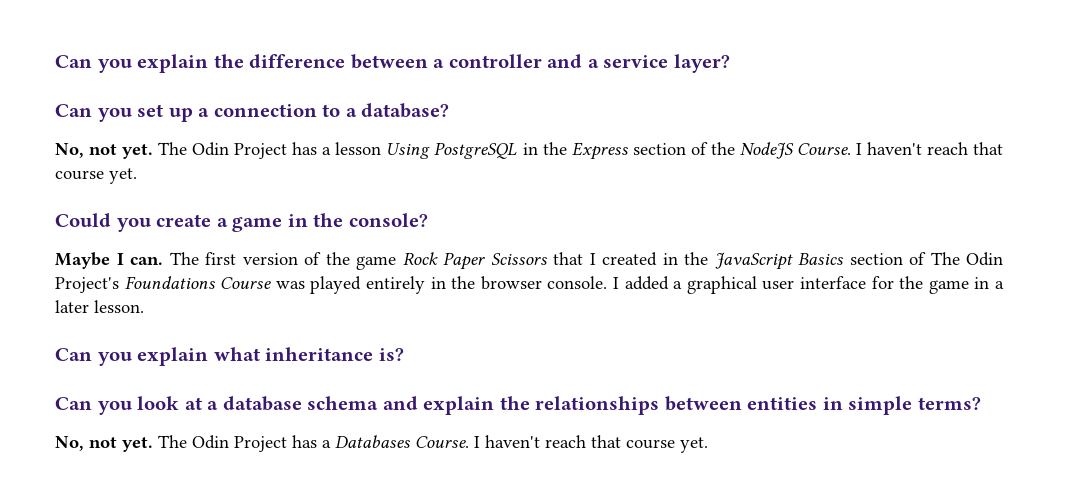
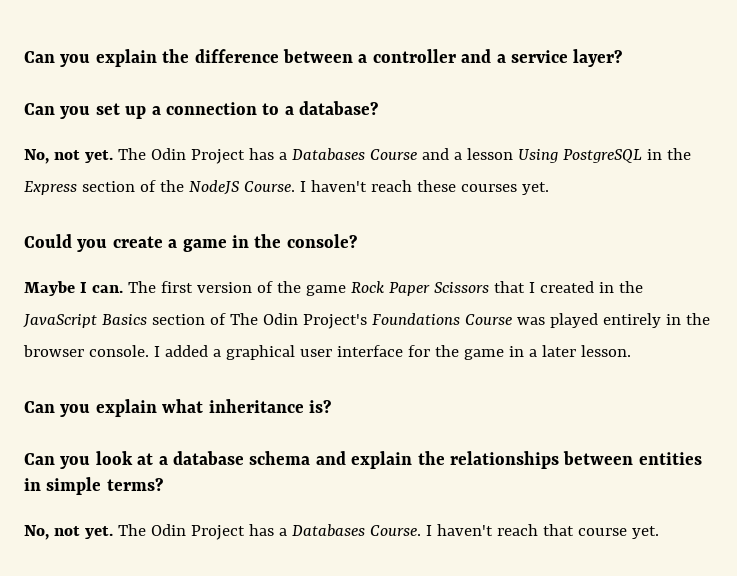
(332, 151) none -> [291,148,462,161] Databases Course and a
[972,142,1003,155] [55,170,104,180] that course -> [416,180,517,192] these courses

